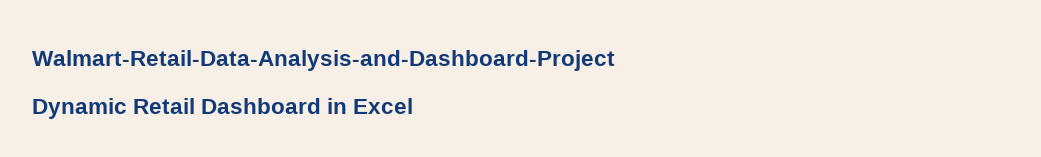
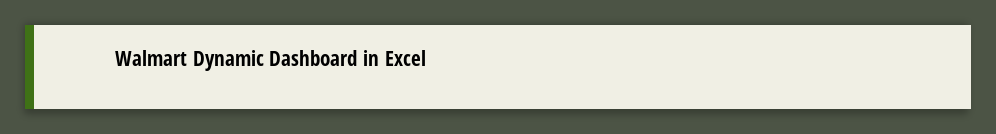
[32,50,615,71] [32,98,196,119] Walmart-Retail-Data-Analysis-and-Dashboard-Project // Dynamic Retail -> [115,50,264,71] Walmart Dynamic

